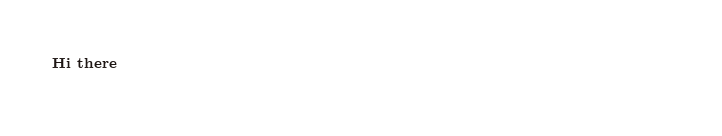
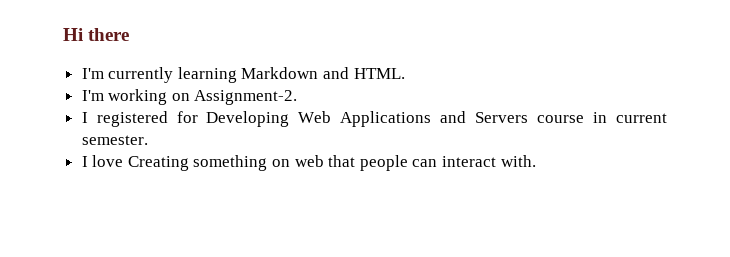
(117, 63) none -> [81,67,405,83] [81,89,298,105] [81,111,667,127] [81,135,148,145] [81,155,536,171] // I'm currently learning Markdown and HTML. // I'm working on Assignment-2. // I registered for Developing Web Applications and Servers course in current semester. // I love Creating something on web that people can interact with.

